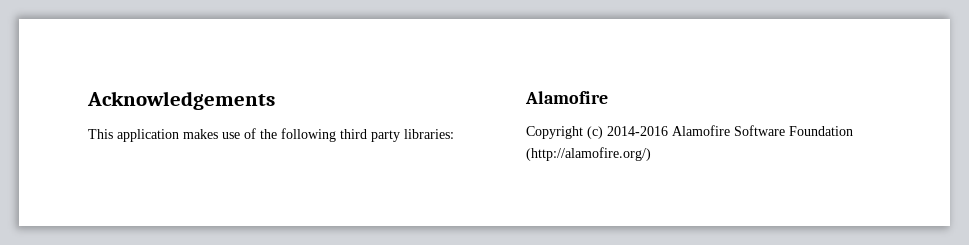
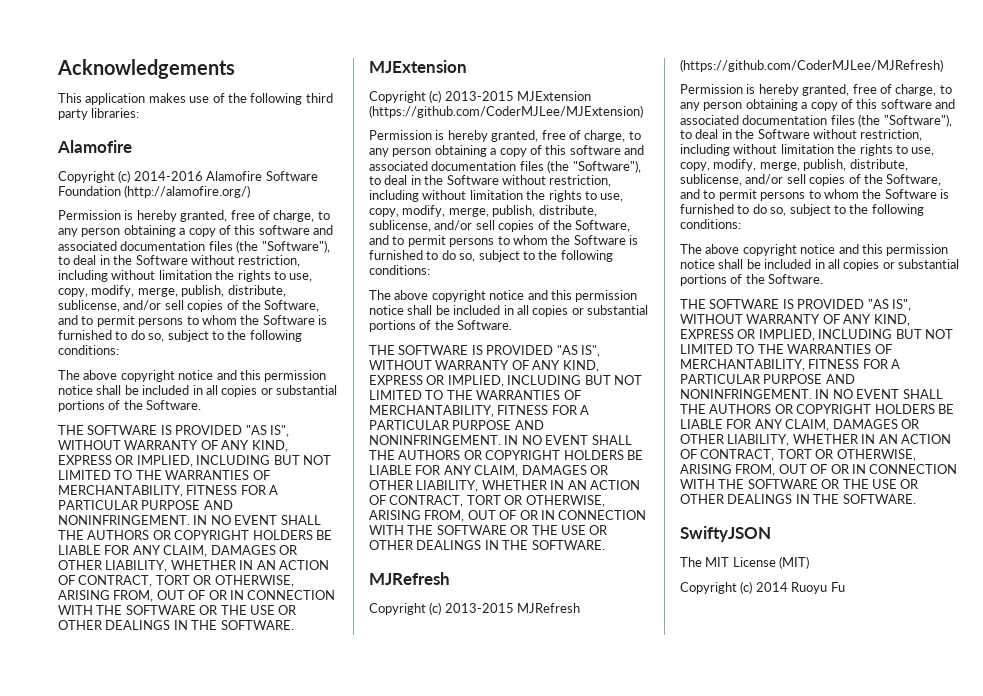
(651, 154) none -> [58,210,330,222] [58,225,333,237] [58,240,330,253] [58,255,301,267] [58,270,313,282] [58,285,286,297] [58,300,320,312] [58,315,327,327] [58,330,302,342] [58,345,119,355] [58,370,327,382] [58,385,337,397] [58,400,202,412] [58,425,289,437] [58,440,288,452] [58,455,331,467] [58,470,270,480] [58,485,279,497] [58,500,233,510] [58,515,321,525] [58,530,332,540] [58,545,298,557] [58,560,329,572] [58,575,294,587] [58,590,336,602] [58,605,298,615] [58,620,294,630] [369,60,467,73] [369,90,592,103] [369,105,643,118] [369,130,641,142] [369,145,644,157] [369,160,641,173] [369,175,612,187] [369,190,624,202] [369,205,597,217] [369,220,631,232] [369,235,638,247] [369,250,613,262] [369,265,430,275] [369,290,638,302] [369,305,648,317] [369,320,513,332] [369,345,600,357] [369,360,599,372] [369,375,642,387] [369,390,581,400] [369,405,590,417] [369,420,544,430] [369,435,632,445] [369,450,643,460] [369,465,609,477] [369,480,640,492] [369,495,605,507] [369,510,647,522] [369,525,609,535] [369,540,605,550] [369,572,450,585] [369,602,581,615] [680,59,943,72] [680,84,952,96] [680,99,955,111] [680,114,952,127] [680,129,923,141] [680,144,935,156] [680,159,908,171] [680,174,942,186] [680,189,949,201] [680,204,924,216] [680,219,741,229] [680,244,949,256] [680,259,959,271] [680,274,824,286] [680,299,911,311] [680,314,910,326] [680,329,953,341] [680,344,892,354] [680,359,901,371] [680,374,855,384] [680,389,943,399] [680,404,954,414] [680,419,920,431] [680,434,951,446] [680,449,916,461] [680,464,958,476] [680,479,920,489] [680,494,916,504] [680,526,771,542] [680,556,810,569] [680,581,845,594] // Permission is hereby granted, free of charge, to any person obtaining a copy of this software and associated documentation files (the "Software"), to deal in the Software without restriction, including without limitation the rights to use, copy, modify, merge, publish, distribute, sublicense, and/or sell copies of the Software, and to permit persons to whom the Software is furnished to do so, subject to the following conditions: // The above copyright notice and this permission notice shall be included in all copies or substantial portions of the Software. // THE SOFTWARE IS PROVIDED "AS IS", WITHOUT WARRANTY OF ANY KIND, EXPRESS OR IMPLIED, INCLUDING BUT NOT LIMITED TO THE WARRANTIES OF MERCHANTABILITY, FITNESS FOR A PARTICULAR PURPOSE AND NONINFRINGEMENT. IN NO EVENT SHALL THE AUTHORS OR COPYRIGHT HOLDERS BE LIABLE FOR ANY CLAIM, DAMAGES OR OTHER LIABILITY, WHETHER IN AN ACTION OF CONTRACT, TORT OR OTHERWISE, ARISING FROM, OUT OF OR IN CONNECTION WITH THE SOFTWARE OR THE USE OR OTHER DEALINGS IN THE SOFTWARE. // MJExtension // Copyright (c) 2013-2015 MJExtension (https://github.com/CoderMJLee/MJExtension) // Permission is hereby granted, free of charge, to any person obtaining a copy of this software and associated documentation files (the "Software"), to deal in the Software without restriction, including without limitation the rights to use, copy, modify, merge, publish, distribute, sublicense, and/or sell copies of the Software, and to permit persons to whom the Software is furnished to do so, subject to the following conditions: // The above copyright notice and this permission notice shall be included in all copies or substantial portions of the Software. // THE SOFTWARE IS PROVIDED "AS IS", WITHOUT WARRANTY OF ANY KIND, EXPRESS OR IMPLIED, INCLUDING BUT NOT LIMITED TO THE WARRANTIES OF MERCHANTABILITY, FITNESS FOR A PARTICULAR PURPOSE AND NONINFRINGEMENT. IN NO EVENT SHALL THE AUTHORS OR COPYRIGHT HOLDERS BE LIABLE FOR ANY CLAIM, DAMAGES OR OTHER LIABILITY, WHETHER IN AN ACTION OF CONTRACT, TORT OR OTHERWISE, ARISING FROM, OUT OF OR IN CONNECTION WITH THE SOFTWARE OR THE USE OR OTHER DEALINGS IN THE SOFTWARE. // MJRefresh // Copyright (c) 2013-2015 MJRefresh (https://github.com/CoderMJLee/MJRefresh) // Permission is hereby granted, free of charge, to any person obtaining a copy of this software and associated documentation files (the "Software"), to deal in the Software without restriction, including without limitation the rights to use, copy, modify, merge, publish, distribute, sublicense, and/or sell copies of the Software, and to permit persons to whom the Software is furnished to do so, subject to the following conditions: // The above copyright notice and this permission notice shall be included in all copies or substantial portions of the Software. // THE SOFTWARE IS PROVIDED "AS IS", WITHOUT WARRANTY OF ANY KIND, EXPRESS OR IMPLIED, INCLUDING BUT NOT LIMITED TO THE WARRANTIES OF MERCHANTABILITY, FITNESS FOR A PARTICULAR PURPOSE AND NONINFRINGEMENT. IN NO EVENT SHALL THE AUTHORS OR COPYRIGHT HOLDERS BE LIABLE FOR ANY CLAIM, DAMAGES OR OTHER LIABILITY, WHETHER IN AN ACTION OF CONTRACT, TORT OR OTHERWISE, ARISING FROM, OUT OF OR IN CONNECTION WITH THE SOFTWARE OR THE USE OR OTHER DEALINGS IN THE SOFTWARE. // SwiftyJSON // The MIT License (MIT) // Copyright (c) 2014 Ruoyu Fu

